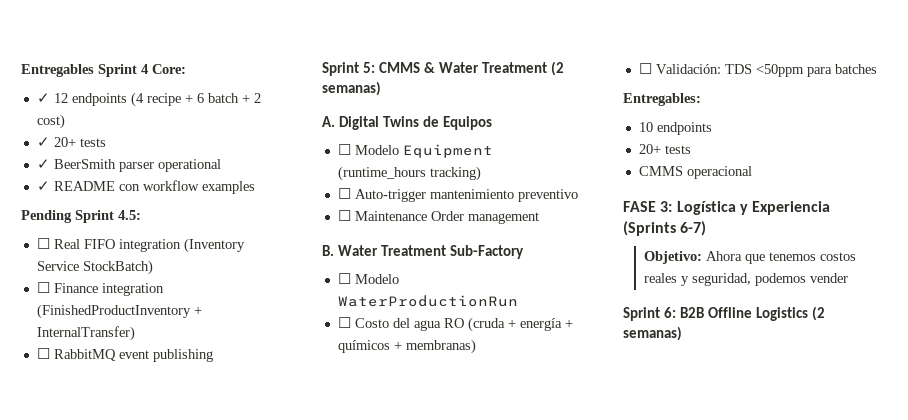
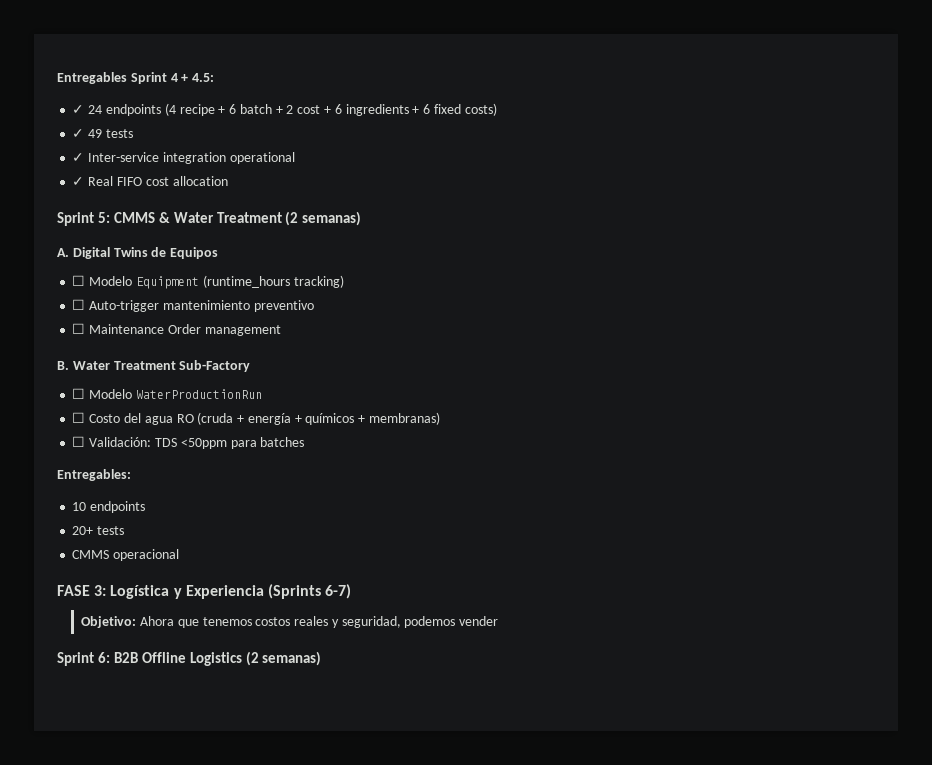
[152,64,186,74] [36,93,68,103] Core: // ✓ 12 -> [181,73,215,82] [72,105,103,114] + 4.5: // ✓ 24
[36,114,65,129] [36,137,76,147] cost) // ✓ 20+ -> [297,103,497,116] [72,129,103,138] cost + 6 ingredients + 6 fixed costs) // ✓ 49
[53,159,154,172] BeerSmith parser -> [88,152,226,164] Inter-service integration
[53,180,255,194] [21,210,141,223] [36,238,245,253] [36,260,153,275] [36,282,164,296] [36,304,202,319] [36,326,135,341] [36,348,213,362] README con workflow examples // Pending Sprint 4.5: // ☐ Real FIFO integration (Inventory Service StockBatch) // ☐ Finance integration (FinishedProductInventory + InternalTransfer) // ☐ RabbitMQ event publishing -> [88,176,228,186] Real FIFO cost allocation

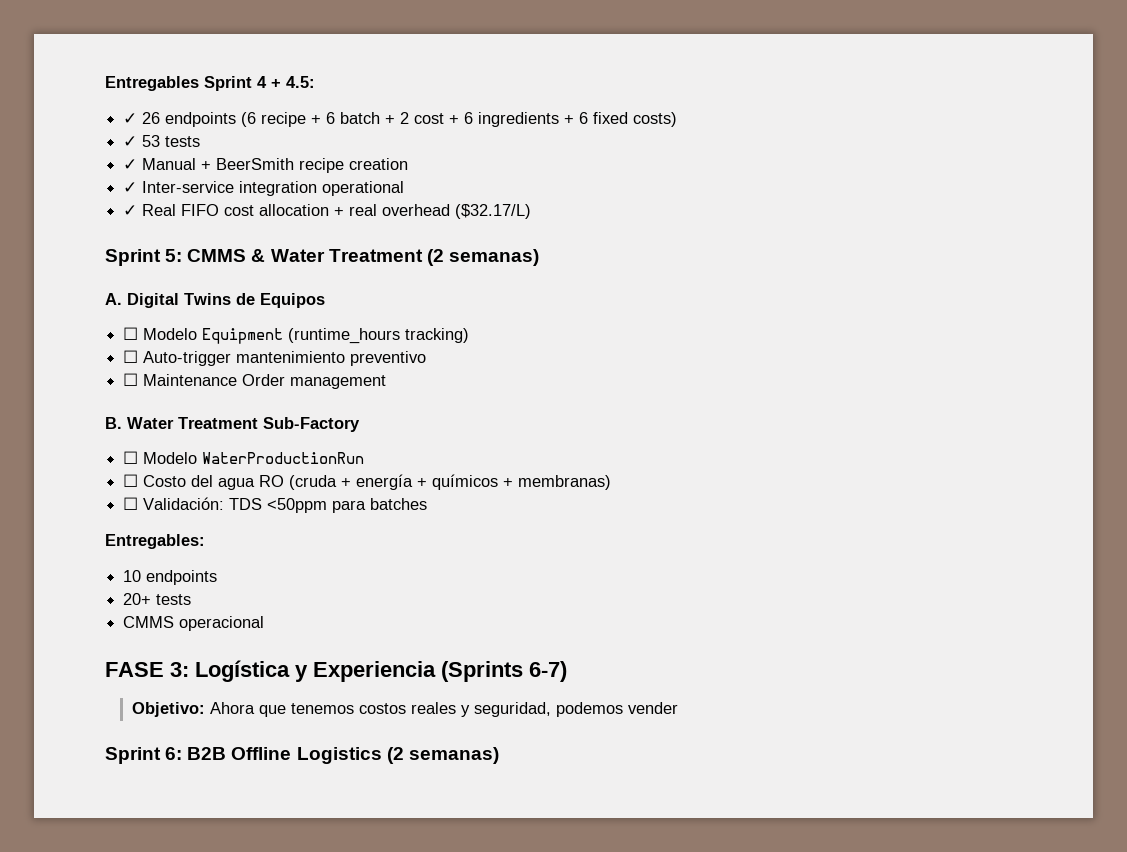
[88,103,176,116] 24 endpoints (4 -> [142,112,257,127] 26 endpoints (6
[88,129,133,138] 49 tests -> [142,135,201,147] [123,158,409,173] 53 tests // ✓ Manual + BeerSmith recipe creation
(228, 181) none -> [334,204,532,219] + real overhead ($32.17/L)

